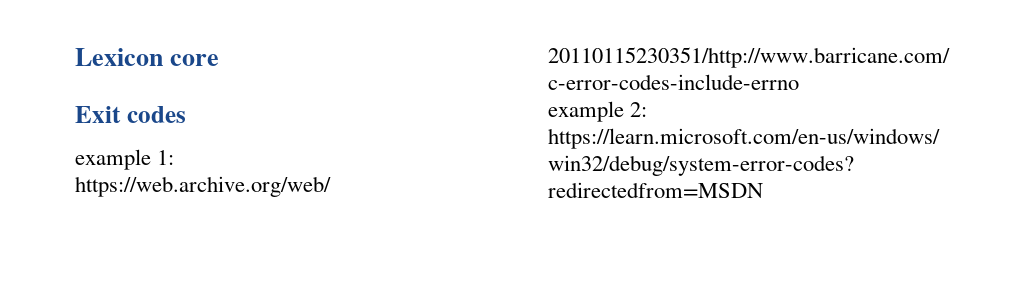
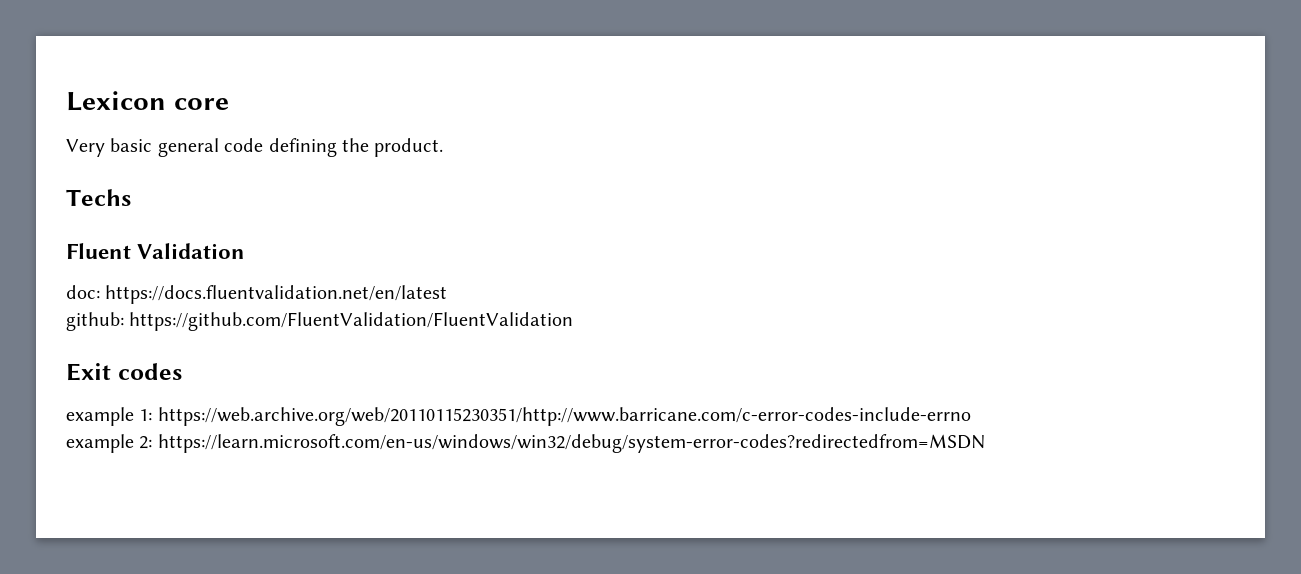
(220, 60) none -> [66,138,444,157] [66,189,131,206] [66,243,246,259] [66,285,448,304] [66,312,574,331] // Very basic general code defining the product. // Techs // Fluent Validation // doc: https://docs.fluentvalidation.net/en/latest // github: https://github.com/FluentValidation/FluentValidation

